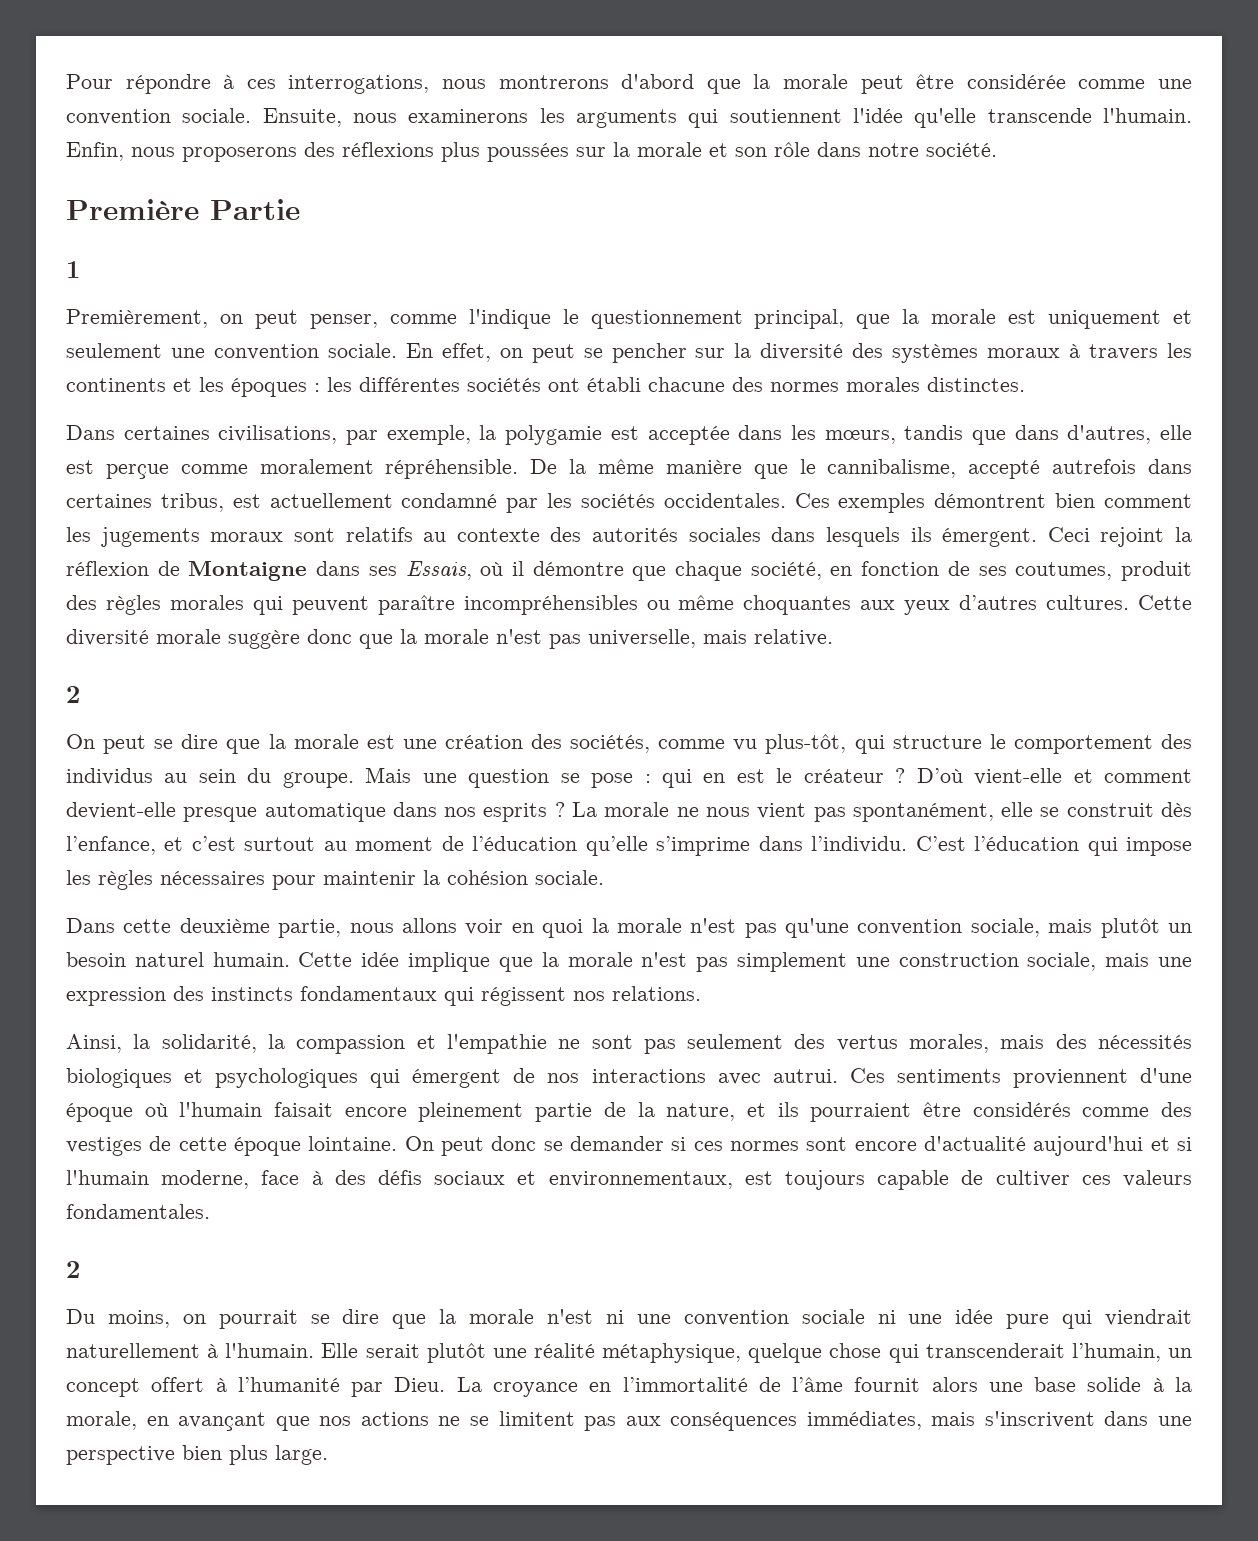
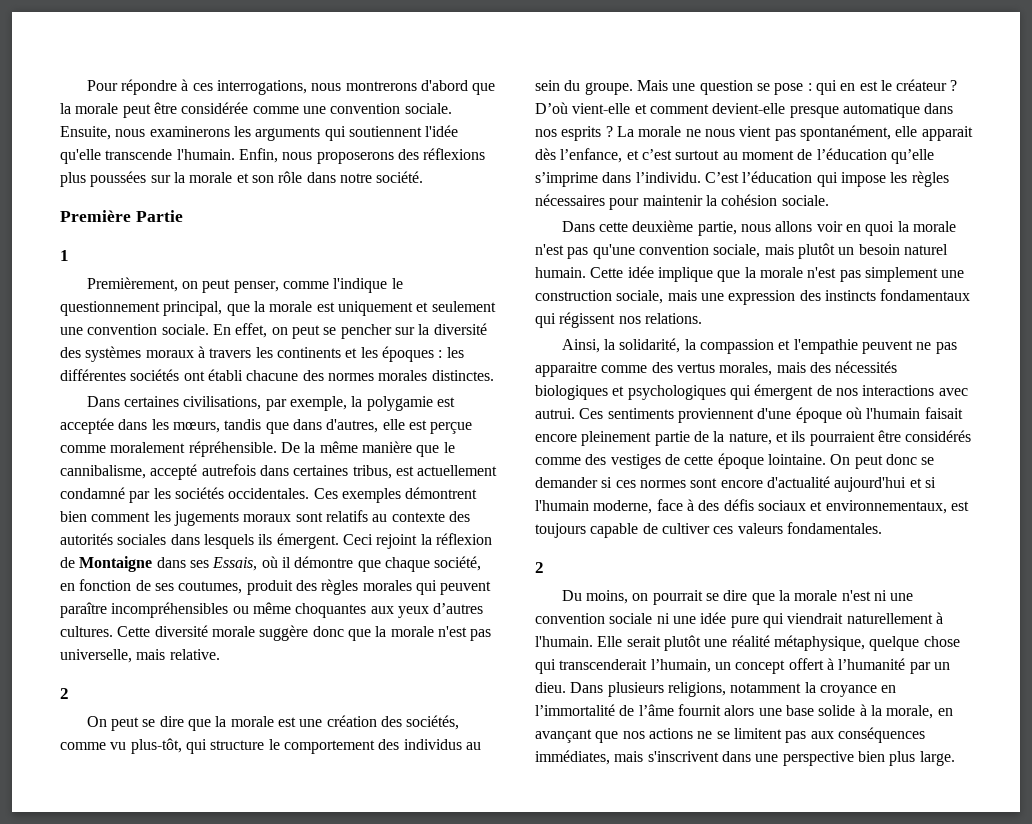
[1040,803,1154,817] se construit -> [921,126,973,141] apparait
[558,1034,784,1054] ne sont pas seulement -> [861,340,957,354] [535,362,648,377] peuvent ne pas apparaitre comme
[394,1377,482,1392] Dieu. La -> [933,662,950,670] [535,682,816,697] un dieu. Dans plusieurs religions, notamment la

